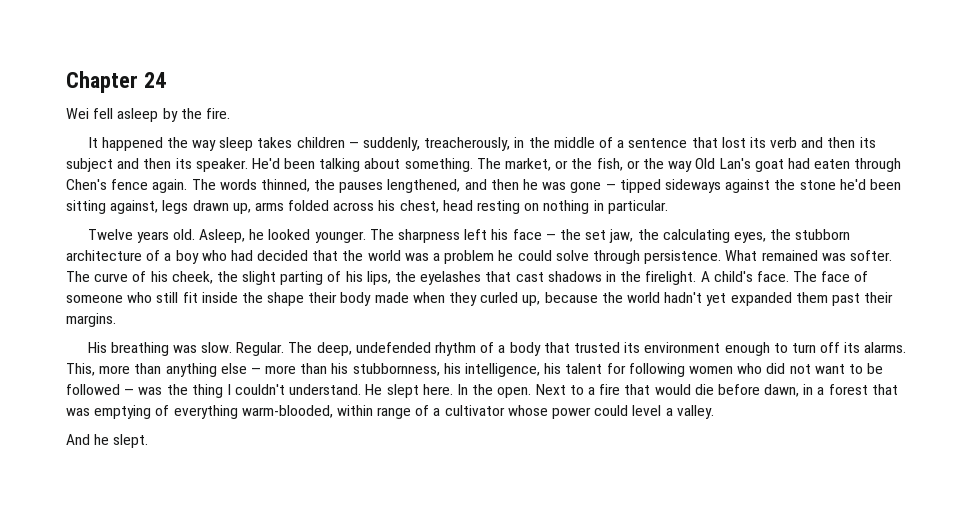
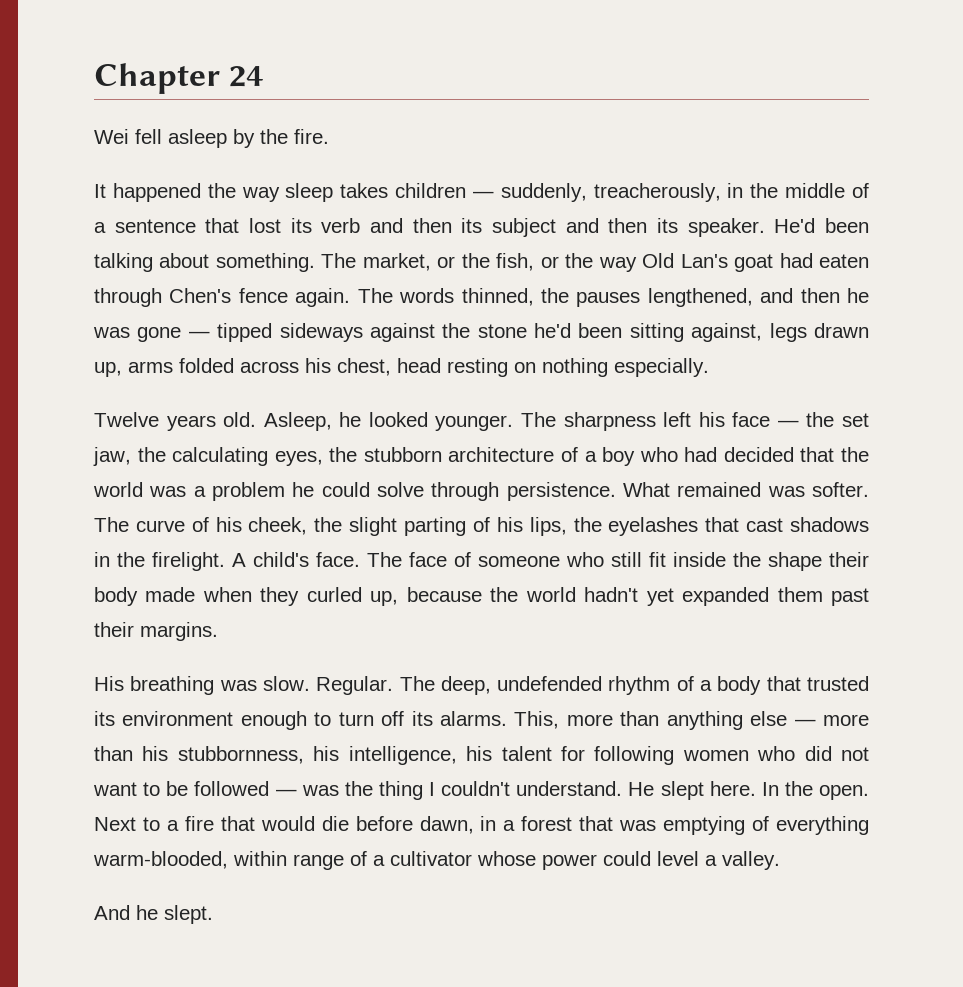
[593,200,668,214] in particular. -> [614,358,709,377] especially.

